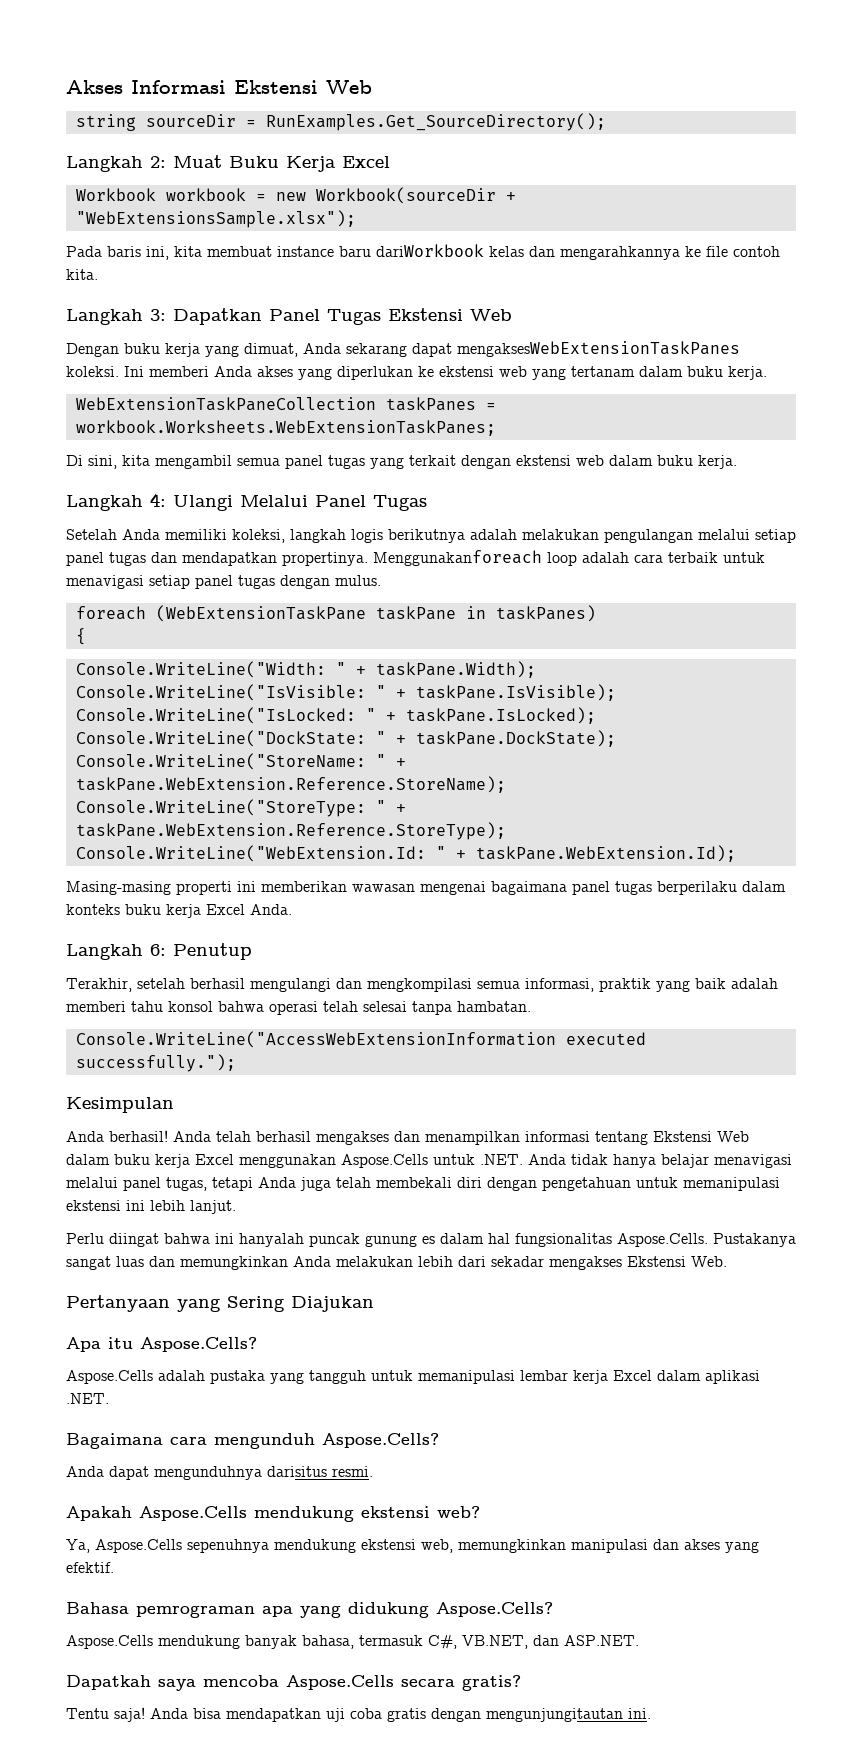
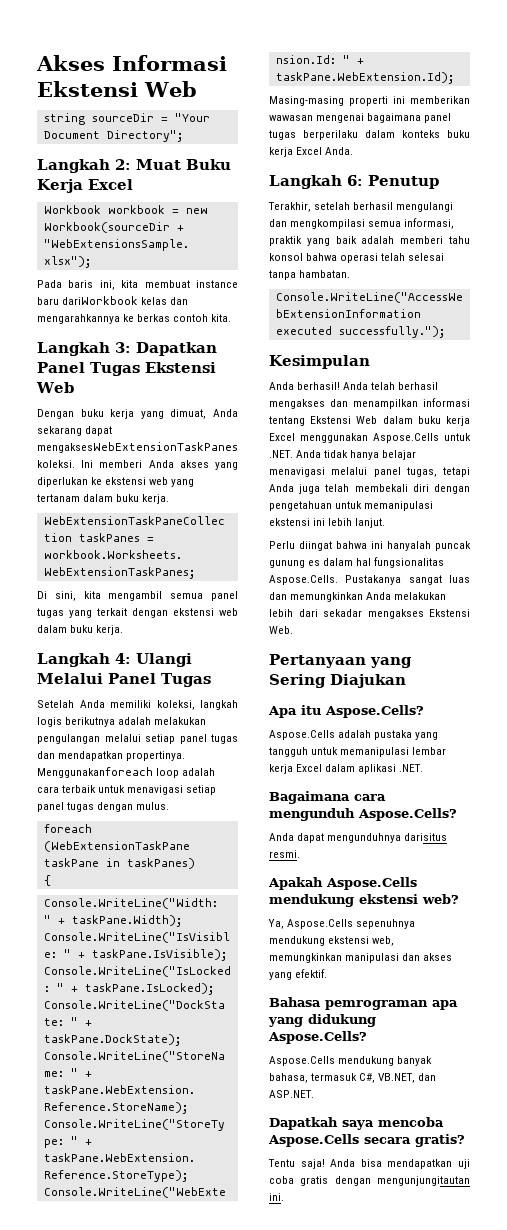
[265,113,606,131] RunExamples.Get_SourceDirectory(); -> [174,113,210,122] [43,130,183,142] "Your Document Directory";
[706,246,728,257] file -> [137,314,171,322] berkas

